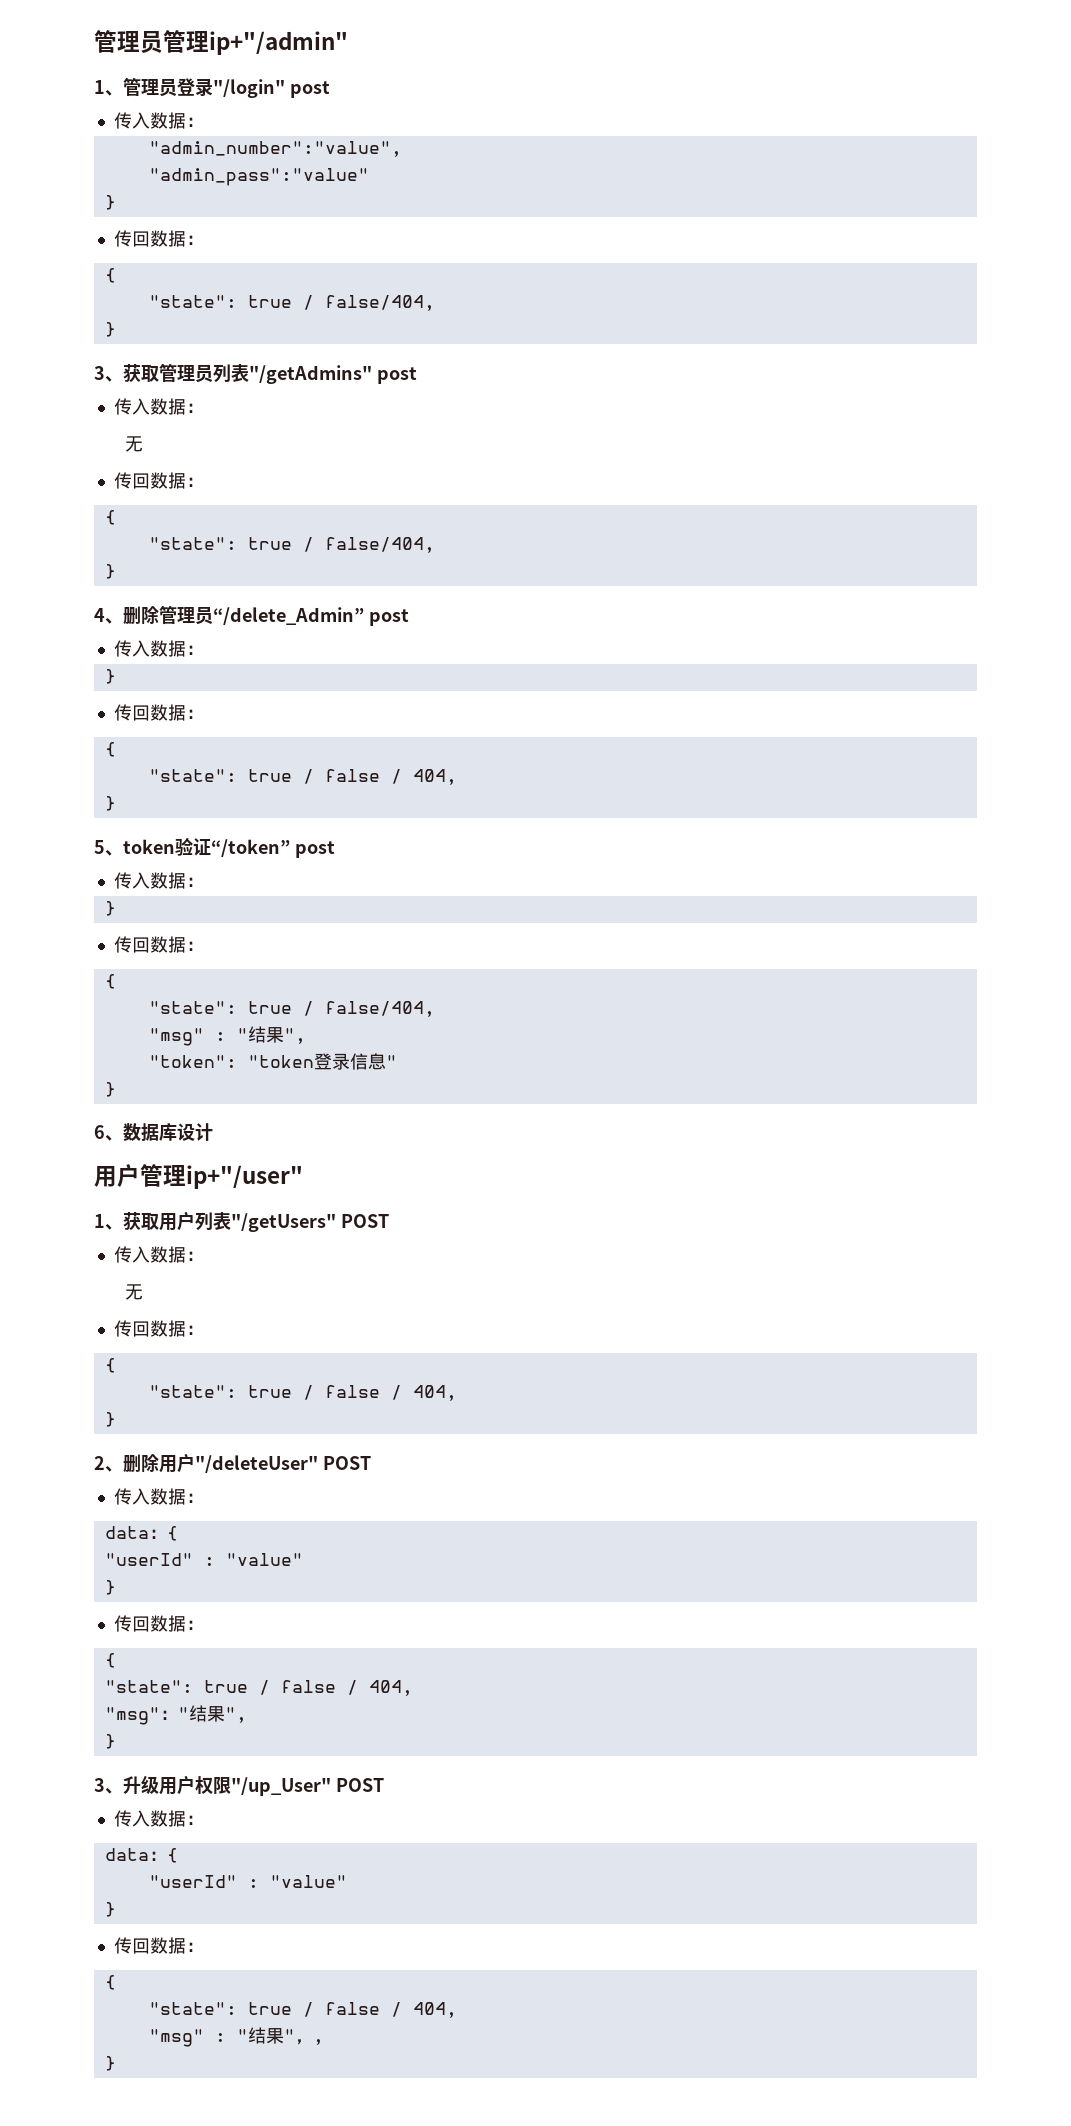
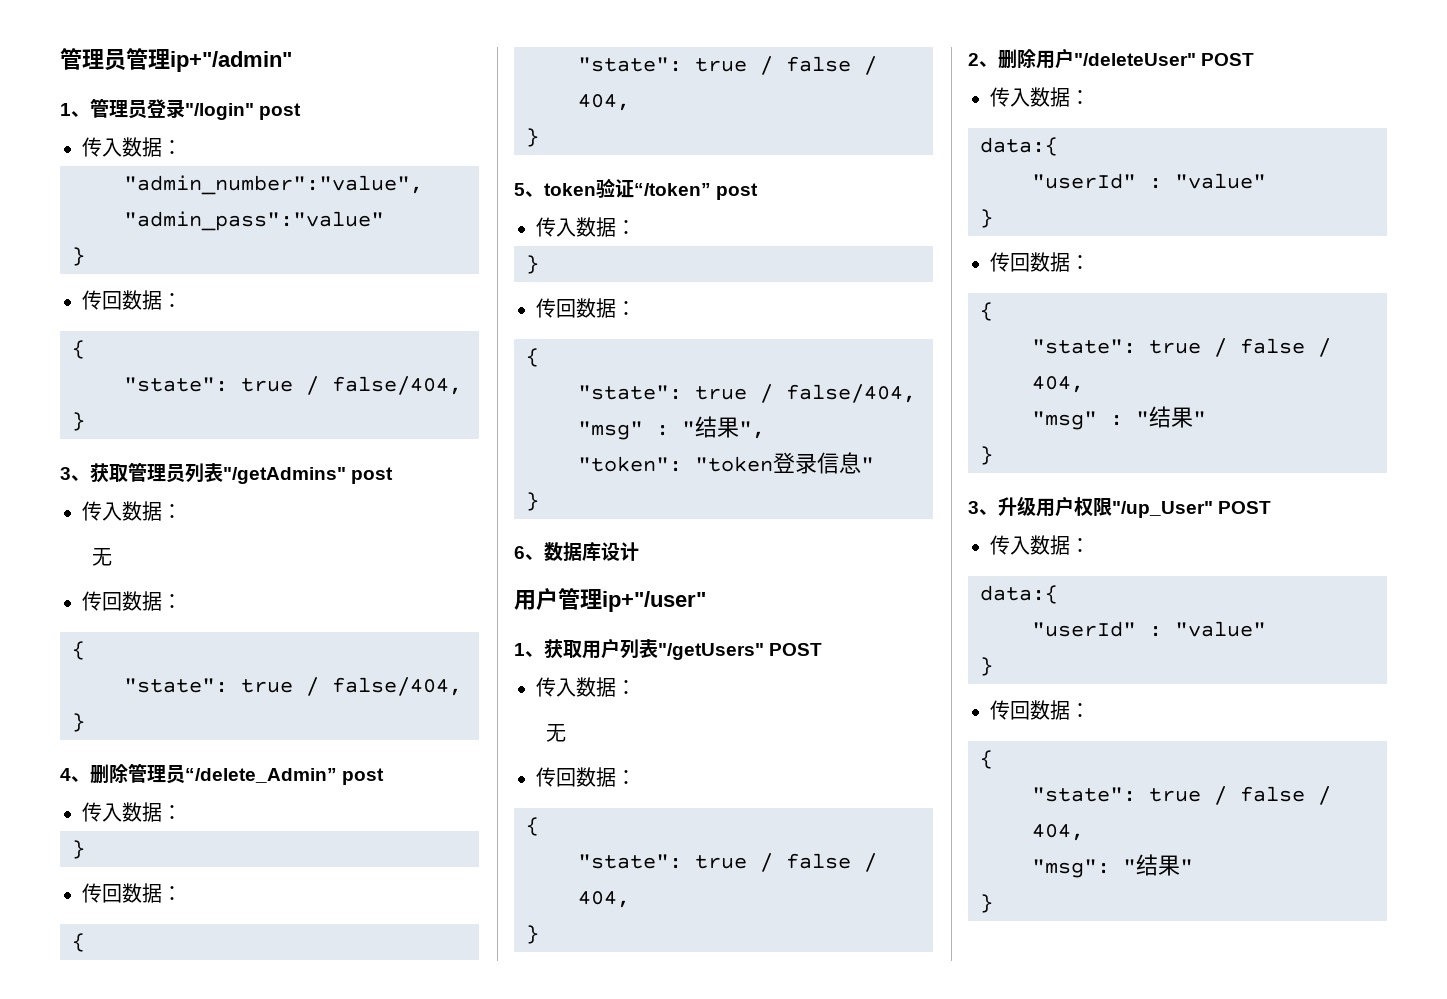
[104,1526,178,1541] [104,1553,303,1566] [104,1580,116,1595] [113,1615,204,1632] [104,1653,116,1668] [104,1680,413,1696] [104,1705,247,1725] [104,1734,116,1749] [94,1775,384,1796] [113,1810,204,1827] [104,1848,178,1863] data：{ // "userId" : "value" // } // 传回数据： // { // "state": true / false / 404, // "msg"："结果", // } // 3、升级用户权限"/up_User" POST // 传入数据： // data：{ -> [980,137,1058,156] data:{
[294,2039,324,2045] [104,2056,116,2071] ，, // } -> [980,446,993,465] [968,496,1272,518] [990,535,1090,555] [980,585,1058,604] [1032,621,1266,637] [980,657,993,676] [990,700,1090,720] [980,750,993,769] [1032,786,1331,805] [1032,824,1084,841] [1032,854,1193,878] [980,894,993,913] // } // 3、升级用户权限"/up_User" POST // 传入数据： // data:{ // "userId" : "value" // } // 传回数据： // { // "state": true / false / 404, // "msg": "结果" // }

